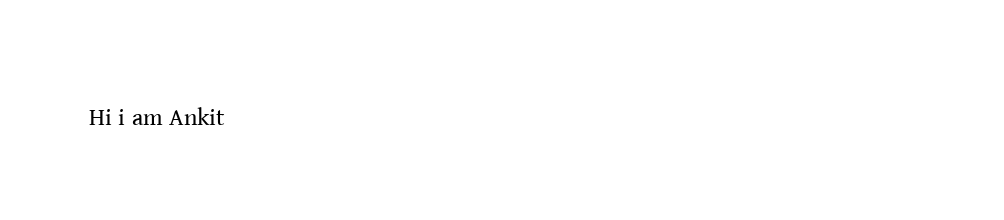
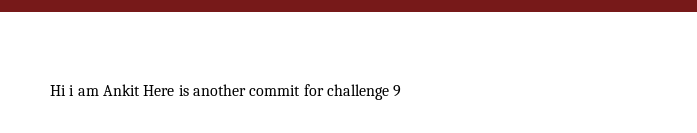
(226, 116) none -> [143,84,402,100] Here is another commit for challenge 9

